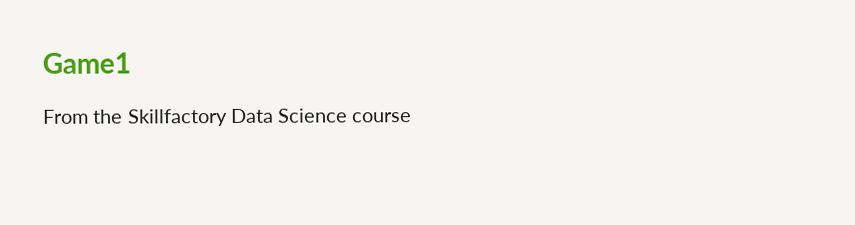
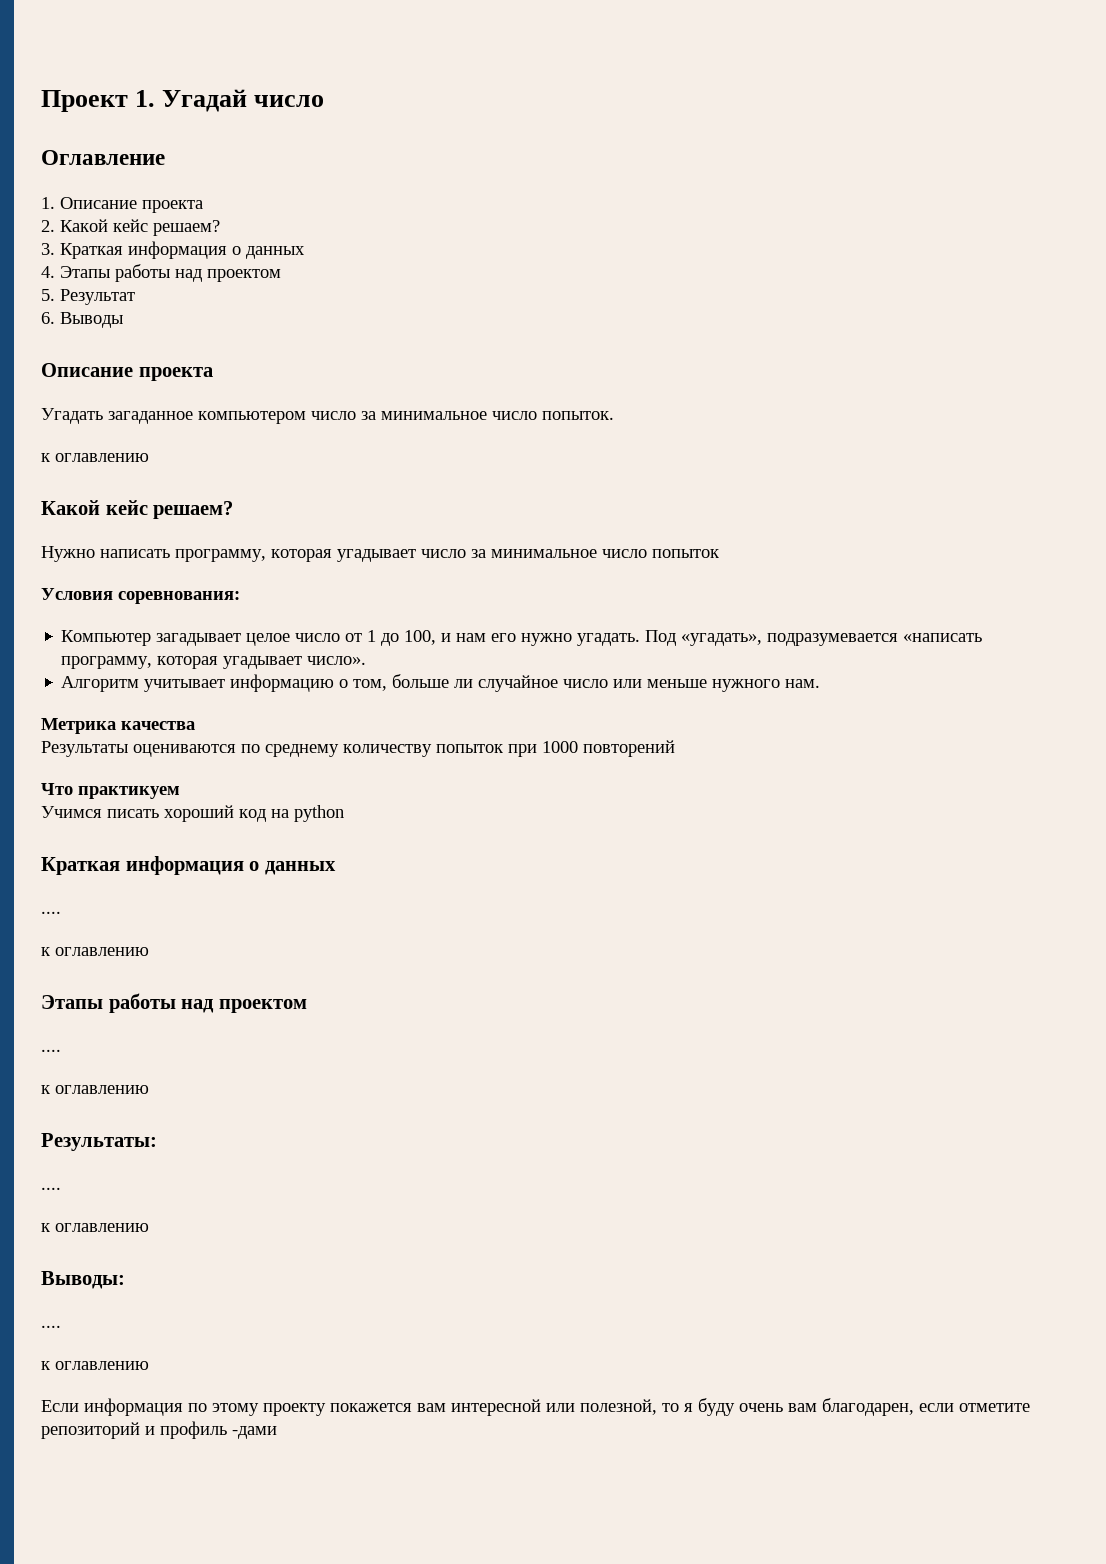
[42,52,131,74] [42,108,413,127] Game1 // From the Skillfactory Data Science course -> [41,89,325,112] [41,150,165,165] [41,197,203,213] [41,219,220,236] [41,241,305,259] [41,264,281,282] [41,289,135,305] [41,312,123,328] [41,363,213,381] [41,408,614,424] [41,453,149,462] [41,500,234,519] [41,546,719,562] [41,588,240,604] [61,630,983,646] [61,656,367,669] [61,674,821,692] [41,718,195,734] [41,740,675,757] [41,783,180,799] [41,805,344,822] [41,856,336,875] [41,911,61,914] [41,947,149,956] [41,993,307,1013] [41,1049,61,1052] [41,1085,149,1094] [41,1133,157,1151] [41,1187,61,1190] [41,1223,149,1232] [41,1271,125,1289] [41,1325,61,1328] [41,1361,149,1370] [41,1398,1030,1416] [41,1421,277,1439] Проект 1. Угадай число // Оглавление // 1. Описание проекта // 2. Какой кейс решаем? // 3. Краткая информация о данных // 4. Этапы работы над проектом // 5. Результат // 6. Выводы // Описание проекта // Угадать загаданное компьютером число за минимальное число попыток. // к оглавлению // Какой кейс решаем? // Нужно написать программу, которая угадывает число за минимальное число попыток // Условия соревнования: // Компьютер загадывает целое число от 1 до 100, и нам его нужно угадать. Под «угадать», подразумевается «написать программу, которая угадывает число». // Алгоритм учитывает информацию о том, больше ли случайное число или меньше нужного нам. // Метрика качества // Результаты оцениваются по среднему количеству попыток при 1000 повторений // Что практикуем // Учимся писать хороший код на python // Краткая информация о данных // .... // к оглавлению // Этапы работы над проектом // .... // к оглавлению // Результаты: // .... // к оглавлению // Выводы: // .... // к оглавлению // Если информация по этому проекту покажется вам интересной или полезной, то я буду очень вам благодарен, если отметите репозиторий и профиль -дами

